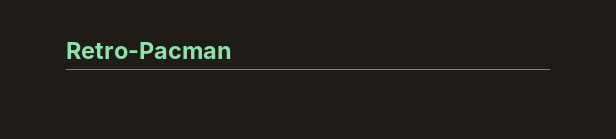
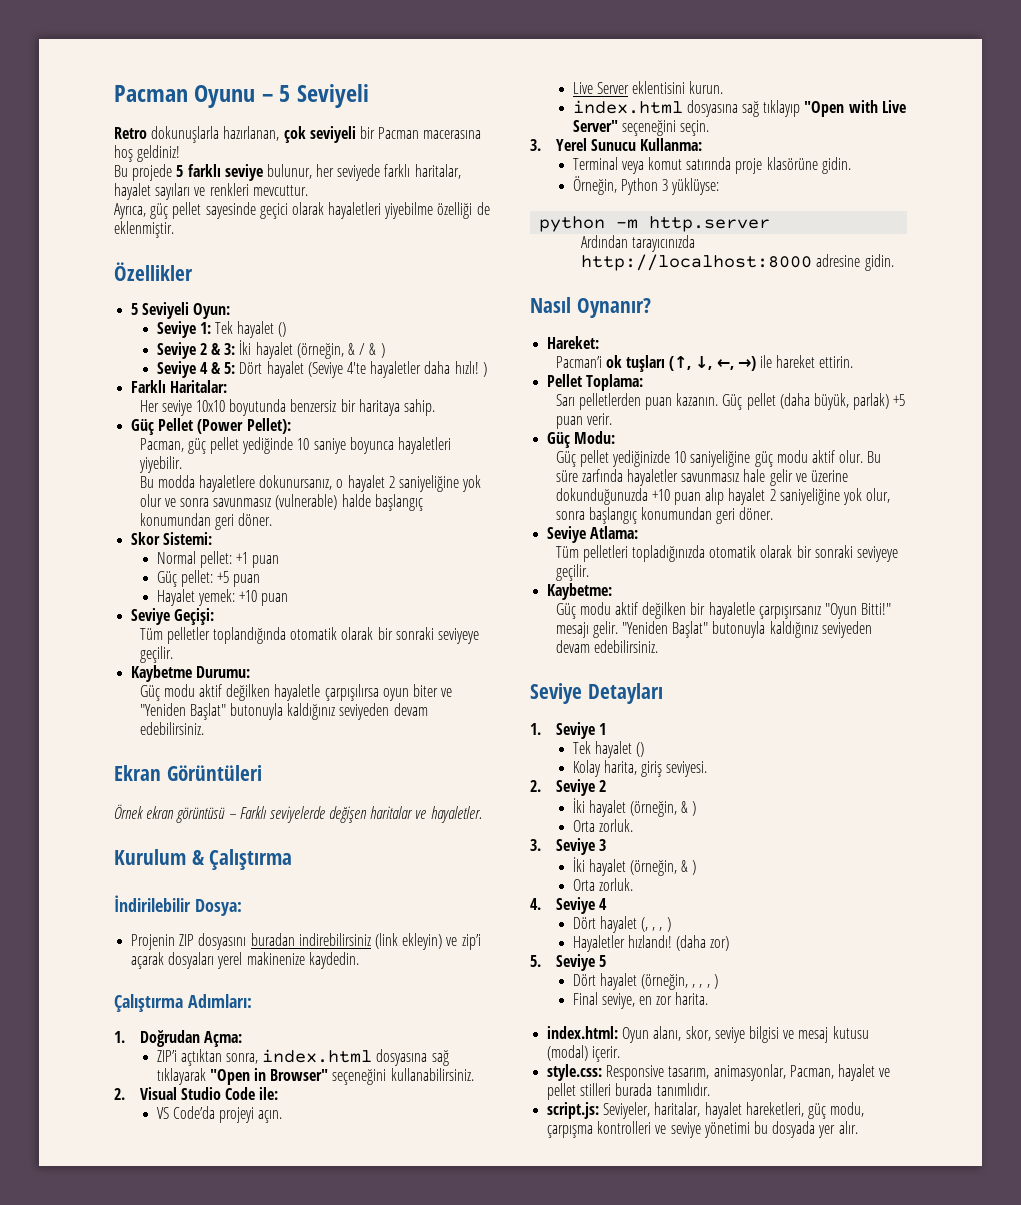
[66,42,232,59] Retro-Pacman -> [114,84,369,108] [114,126,482,143] [114,145,181,162] [114,164,461,181] [114,183,308,200] [114,202,490,219] [114,221,174,238] [114,262,193,281] [131,302,231,319] [156,321,287,338] [156,340,385,359] [156,361,487,378] [131,380,228,393] [139,399,435,416] [131,418,291,435] [139,437,451,454] [138,456,182,473] [139,475,482,492] [139,494,423,511] [139,513,272,530] [131,532,213,545] [156,551,280,568] [156,570,261,587] [156,589,289,606] [131,608,215,625] [139,627,479,644] [139,646,173,663] [131,665,251,682] [139,684,453,701] [139,703,428,720] [139,722,204,735] [114,765,262,781] [114,804,482,823] [114,849,293,870] [114,895,242,916] [131,933,481,950] [131,952,359,969] [114,994,252,1012] [114,1030,242,1047] [156,1049,449,1066] [156,1068,474,1085] [114,1087,279,1100] [156,1106,283,1123] [572,81,724,94] [572,100,906,117] [572,120,710,136] [530,138,702,151] [572,157,851,174] [572,176,720,195] [539,216,771,232] [581,235,696,252] [581,254,894,271] [530,297,651,318] [547,336,600,349] [555,355,854,372] [547,374,644,391] [555,393,906,410] [555,413,612,429] [547,431,616,448] [555,450,882,467] [555,469,848,486] [555,488,891,505] [555,507,774,524] [547,526,639,543] [555,545,898,562] [555,564,589,581] [547,583,613,600] [555,602,892,619] [555,621,872,638] [555,640,658,653] [530,683,663,704] [530,722,606,739] [572,741,644,758] [572,760,708,777] [530,779,606,796] [572,798,697,817] [572,819,633,832] [530,838,606,855] [572,857,697,876] [572,878,633,891] [530,897,607,914] [572,916,671,933] [572,935,730,952] [530,954,606,971] [572,973,718,990] [572,992,709,1009] [547,1026,869,1043] [547,1045,621,1062] [547,1064,891,1081] [547,1083,710,1100] [547,1102,865,1119] [547,1121,858,1138] Pacman Oyunu – 5 Seviyeli // Retro dokunuşlarla hazırlanan, çok seviyeli bir Pacman macerasına hoş geldiniz! // Bu projede 5 farklı seviye bulunur, her seviyede farklı haritalar, hayalet sayıları ve renkleri mevcuttur. // Ayrıca, güç pellet sayesinde geçici olarak hayaletleri yiyebilme özelliği de eklenmiştir. // Özellikler // 5 Seviyeli Oyun: // Seviye 1: Tek hayalet () // Seviye 2 & 3: İki hayalet (örneğin, & / & ) // Seviye 4 & 5: Dört hayalet (Seviye 4'te hayaletler daha hızlı! ) // Farklı Haritalar: // Her seviye 10x10 boyutunda benzersiz bir haritaya sahip. // Güç Pellet (Power Pellet): // Pacman, güç pellet yediğinde 10 saniye boyunca hayaletleri yiyebilir. // Bu modda hayaletlere dokunursanız, o hayalet 2 saniyeliğine yok olur ve sonra savunmasız (vulnerable) halde başlangıç konumundan geri döner. // Skor Sistemi: // Normal pellet: +1 puan // Güç pellet: +5 puan // Hayalet yemek: +10 puan // Seviye Geçişi: // Tüm pelletler toplandığında otomatik olarak bir sonraki seviyeye geçilir. // Kaybetme Durumu: // Güç modu aktif değilken hayaletle çarpışılırsa oyun biter ve "Yeniden Başlat" butonuyla kaldığınız seviyeden devam edebilirsiniz. // Ekran Görüntüleri // Örnek ekran görüntüsü – Farklı seviyelerde değişen haritalar ve hayaletler. // Kurulum & Çalıştırma // İndirilebilir Dosya: // Projenin ZIP dosyasını buradan indirebilirsiniz (link ekleyin) ve zip’i açarak dosyaları yerel makinenize kaydedin. // Çalıştırma Adımları: // 1. Doğrudan Açma: // ZIP’i açtıktan sonra, index.html dosyasına sağ tıklayarak "Open in Browser" seçeneğini kullanabilirsiniz. // 2. Visual Studio Code ile: // VS Code’da projeyi açın. // Live Server eklentisini kurun. // index.html dosyasına sağ tıklayıp "Open with Live Server" seçeneğini seçin. // 3. Yerel Sunucu Kullanma: // Terminal veya komut satırında proje klasörüne gidin. // Örneğin, Python 3 yüklüyse: // python -m http.server // Ardından tarayıcınızda http://localhost:8000 adresine gidin. // Nasıl Oynanır? // Hareket: // Pacman’i ok tuşları (↑, ↓, ←, →) ile hareket ettirin. // Pellet Toplama: // Sarı pelletlerden puan kazanın. Güç pellet (daha büyük, parlak) +5 puan verir. // Güç Modu: // Güç pellet yediğinizde 10 saniyeliğine güç modu aktif olur. Bu süre zarfında hayaletler savunmasız hale gelir ve üzerine dokunduğunuzda +10 puan alıp hayalet 2 saniyeliğine yok olur, sonra başlangıç konumundan geri döner. // Seviye Atlama: // Tüm pelletleri topladığınızda otomatik olarak bir sonraki seviyeye geçilir. // Kaybetme: // Güç modu aktif değilken bir hayaletle çarpışırsanız "Oyun Bitti!" mesajı gelir. "Yeniden Başlat" butonuyla kaldığınız seviyeden devam edebilirsiniz. // Seviye Detayları // 1. Seviye 1 // Tek hayalet () // Kolay harita, giriş seviyesi. // 2. Seviye 2 // İki hayalet (örneğin, & ) // Orta zorluk. // 3. Seviye 3 // İki hayalet (örneğin, & ) // Orta zorluk. // 4. Seviye 4 // Dört hayalet (, , , ) // Hayaletler hızlandı! (daha zor) // 5. Seviye 5 // Dört hayalet (örneğin, , , , ) // Final seviye, en zor harita. // index.html: Oyun alanı, skor, seviye bilgisi ve mesaj kutusu (modal) içerir. // style.css: Responsive tasarım, animasyonlar, Pacman, hayalet ve pellet stilleri burada tanımlıdır. // script.js: Seviyeler, haritalar, hayalet hareketleri, güç modu, çarpışma kontrolleri ve seviye yönetimi bu dosyada yer alır.

